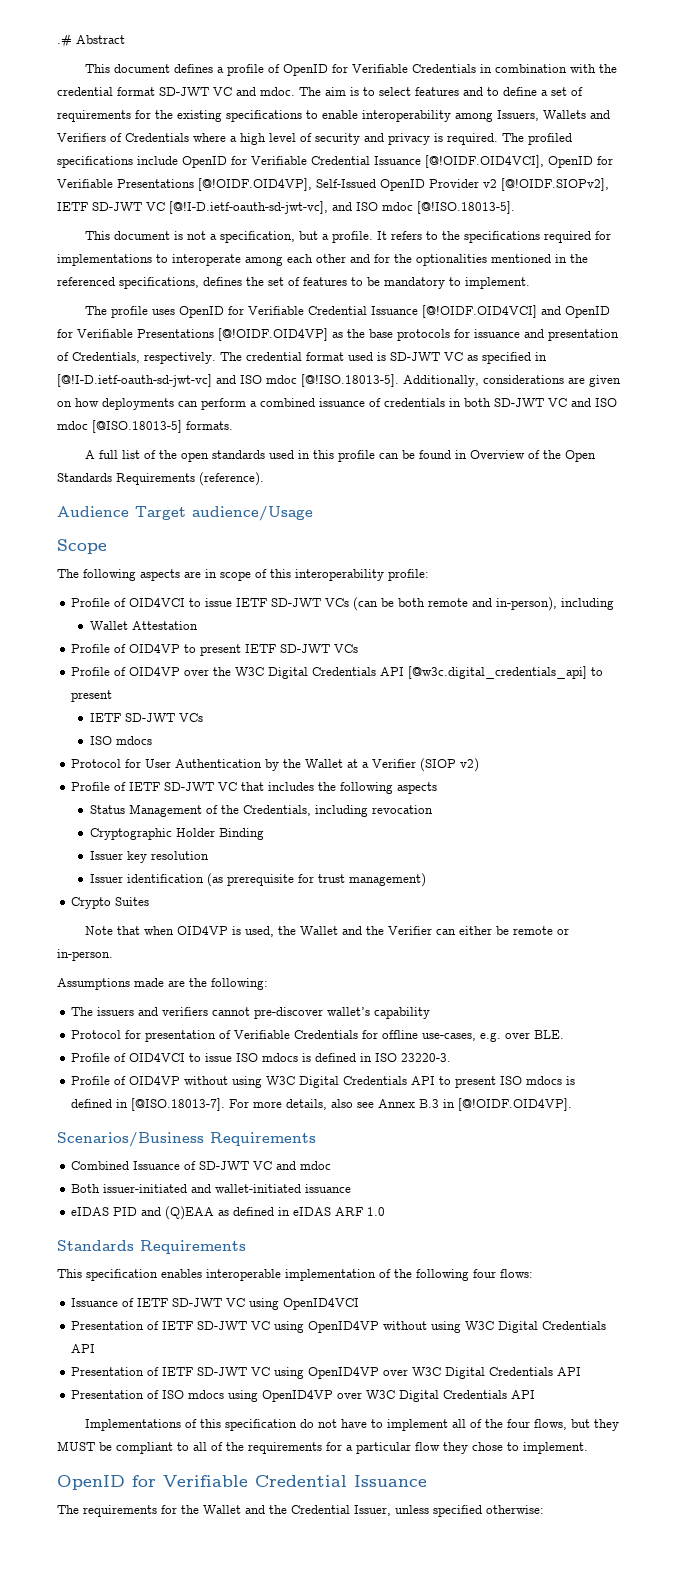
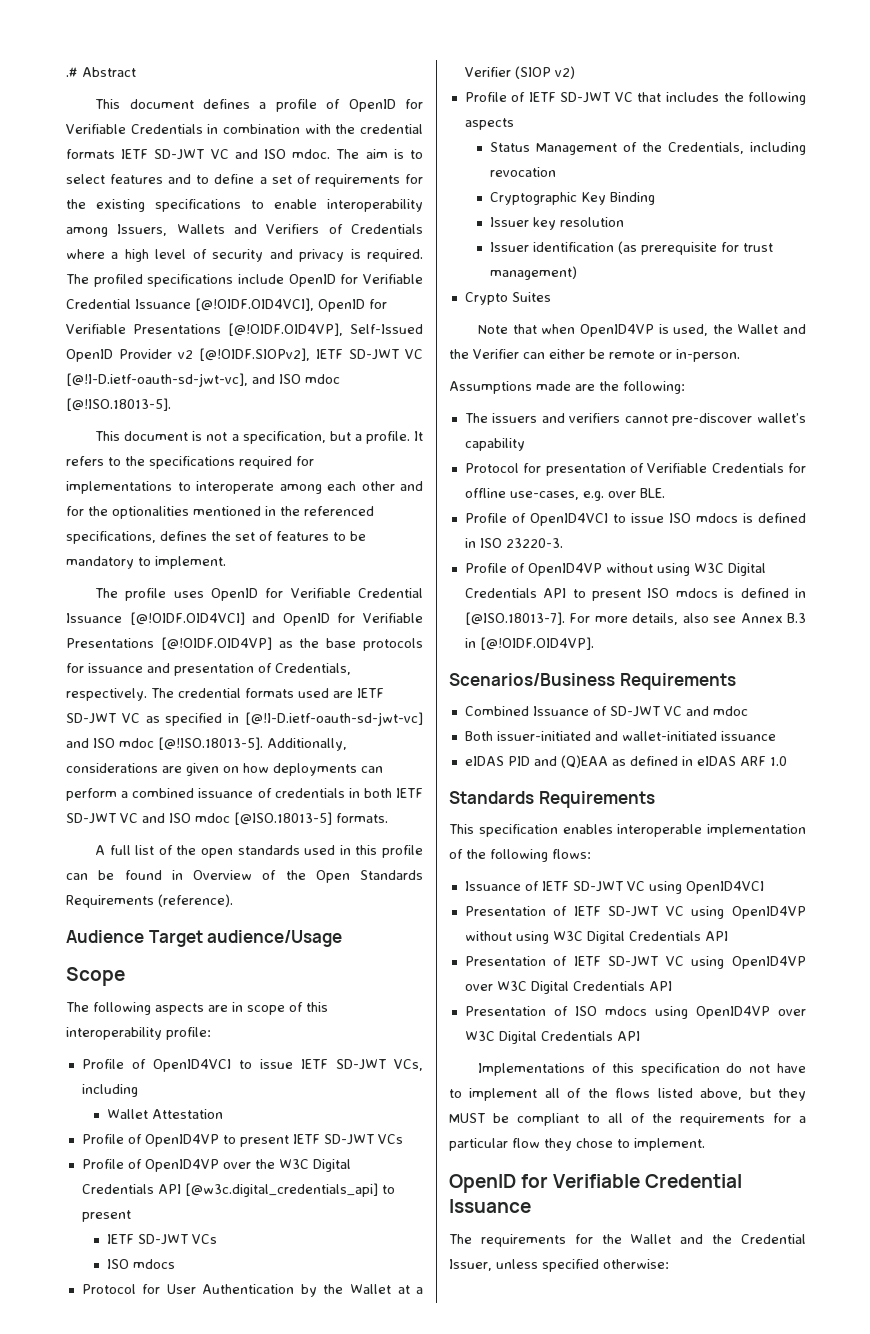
[117,87,256,96] format SD-JWT VC and -> [66,149,286,160] formats IETF SD-JWT VC and ISO
[306,352,386,361] format used is -> [245,688,384,698] formats used are IETF
(491, 402) none -> [396,788,423,798] IETF
[129,598,186,607] OID4VCI -> [152,1059,231,1072] OpenID4VCI
[325,597,558,611] VCs (can be both remote and in-person), -> [394,1059,424,1071] VCs,
[129,644,181,653] OID4VP -> [144,1134,219,1147] OpenID4VP
[129,667,181,676] OID4VP -> [144,1159,219,1172] OpenID4VP
[175,828,215,837] Holder -> [581,192,607,205] Key
[177,926,229,935] OID4VP -> [579,324,654,337] OpenID4VP
[129,1053,186,1062] OID4VCI -> [529,513,608,526] OpenID4VCI
[129,1076,181,1085] OID4VP -> [527,563,602,576] OpenID4VP
[473,1269,496,1278] four -> (548, 855) none
[507,1419,568,1430] four flows, -> [615,1088,743,1100] flows listed above,

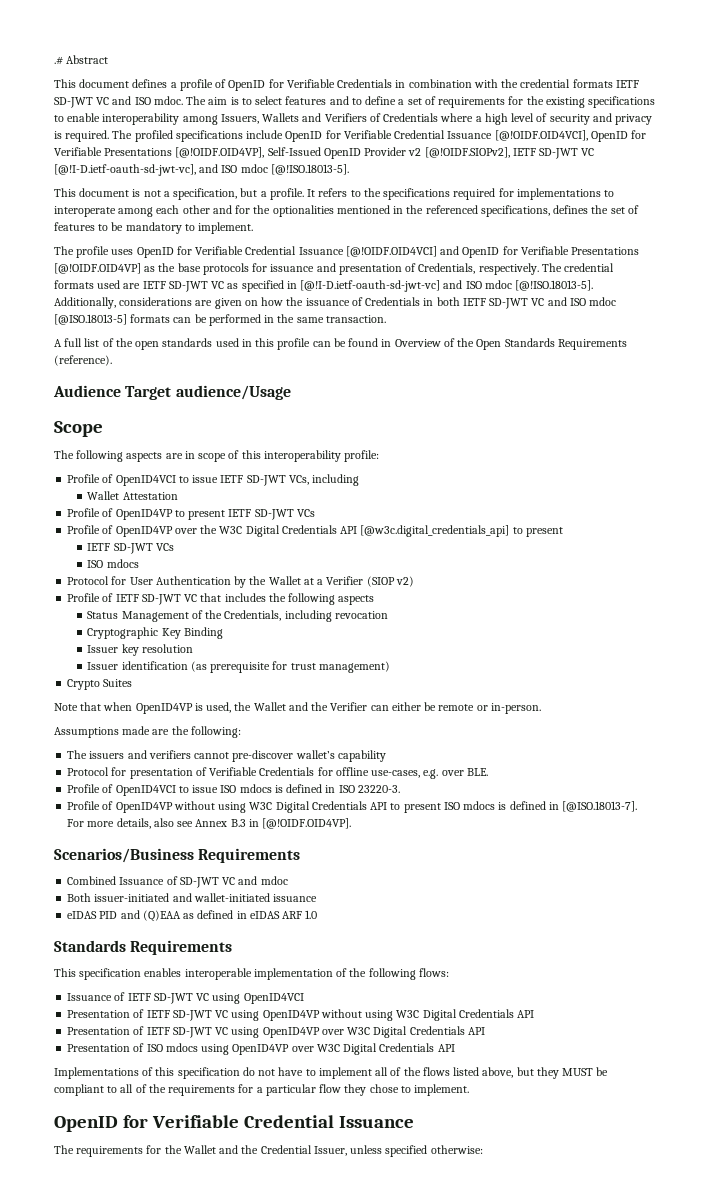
[273,763,383,776] [66,788,195,801] deployments can perform a combined -> [286,297,304,306] the
[274,788,345,798] credentials -> [365,297,421,306] Credentials
[336,813,388,823] formats. -> [130,314,386,326] formats can be performed in the same transaction.

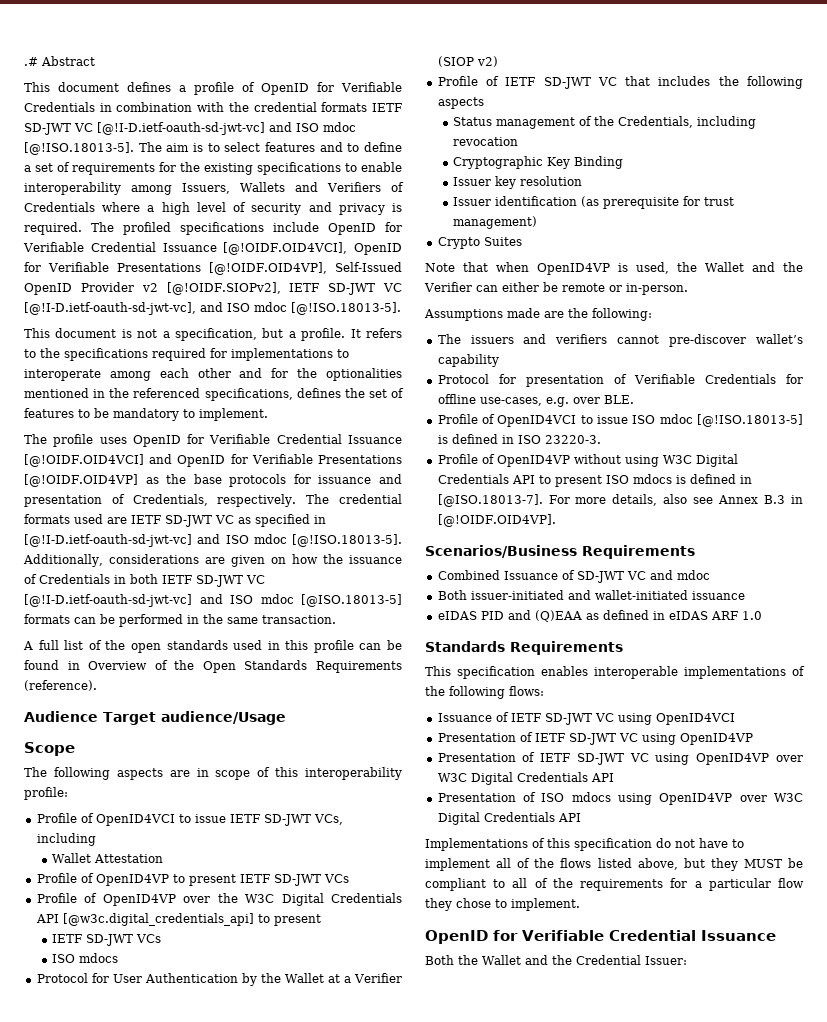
[112,96,183,105] and ISO mdoc. -> [97,122,356,135] [24,142,134,155] [@!I-D.ietf-oauth-sd-jwt-vc] and ISO mdoc [@!ISO.18013-5].
(545, 302) none -> [24,594,192,607] [@!I-D.ietf-oauth-sd-jwt-vc]
[121,611,189,622] Management -> [496,117,576,129] management
[239,784,272,793] mdocs -> [659,414,803,427] mdoc [@!ISO.18013-5]
[253,968,333,980] implementation -> [684,666,786,679] implementations
[320,1009,535,1021] without using W3C Digital Credentials API -> (753, 739) none
[54,1145,162,1157] The requirements for -> [425,955,454,965] Both
[313,1145,483,1157] Issuer, unless specified otherwise: -> [645,956,687,965] Issuer:

